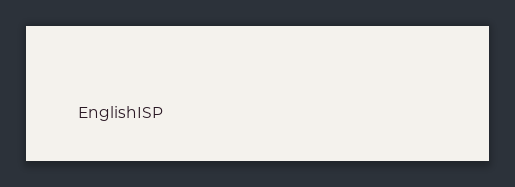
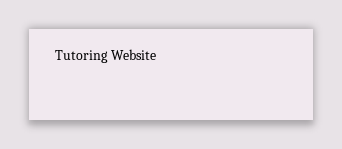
[78,106,163,121] EnglishISP -> [55,49,156,63] Tutoring Website

